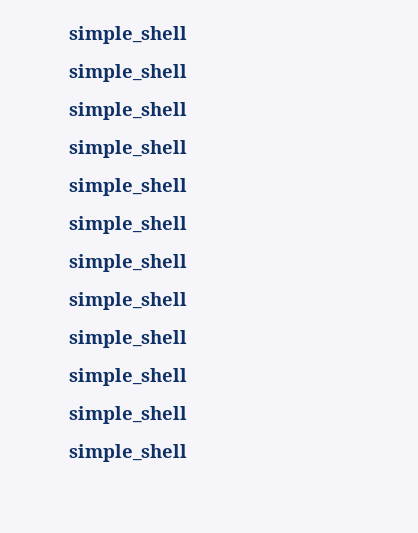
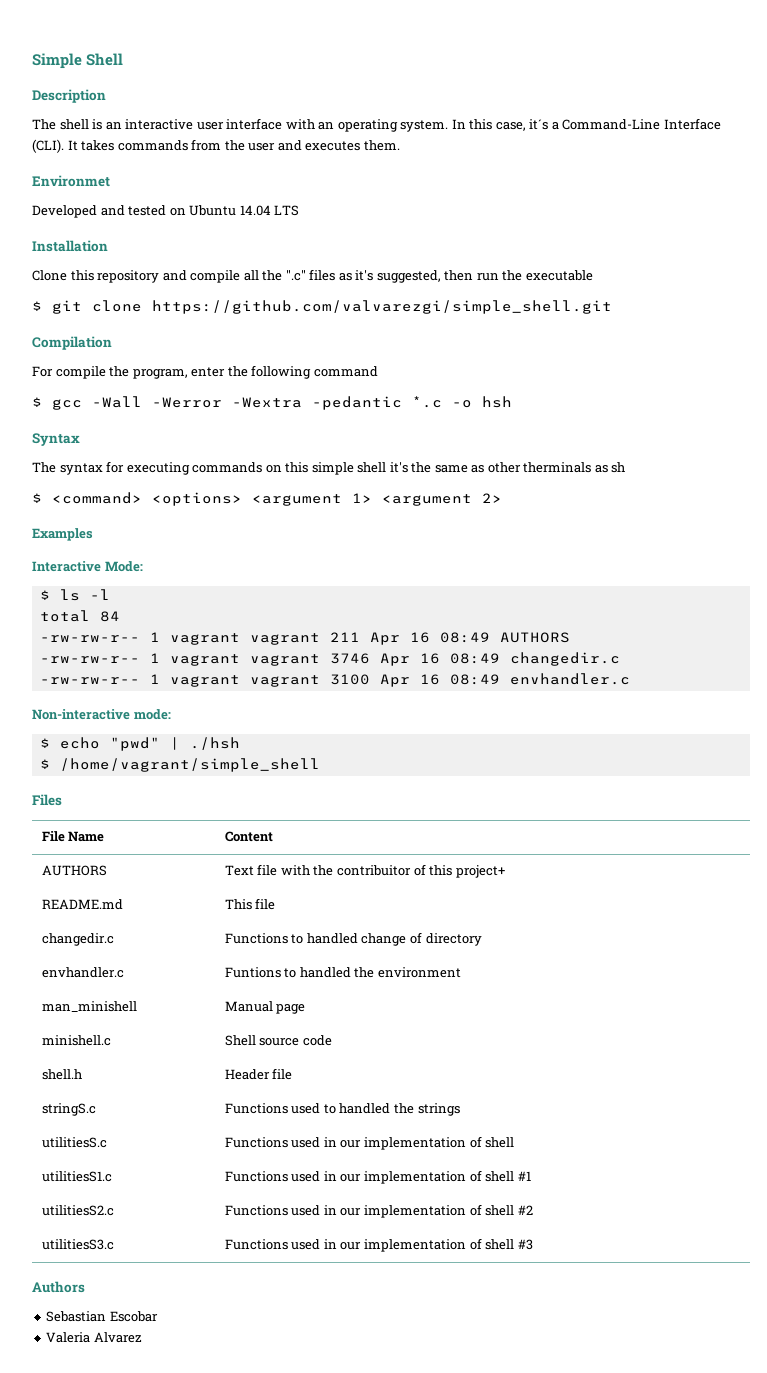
[69,26,187,44] [69,64,187,82] [69,102,187,120] [69,140,187,158] [69,178,187,196] [69,216,187,234] [69,254,187,272] [69,292,187,310] [69,330,187,348] [69,368,187,386] [69,406,187,424] [69,444,187,462] simple_shell // simple_shell // simple_shell // simple_shell // simple_shell // simple_shell // simple_shell // simple_shell // simple_shell // simple_shell // simple_shell // simple_shell -> [32,53,124,69] [32,89,106,103] [32,118,721,132] [32,139,400,153] [32,175,110,187] [32,205,300,218] [32,240,108,252] [32,269,593,283] [32,300,612,314] [32,336,112,350] [32,365,378,379] [32,396,512,410] [32,433,80,446] [32,461,626,475] [32,492,502,506] [32,528,93,541] [32,561,143,572] [39,589,110,601] [39,610,120,622] [39,632,570,645] [39,652,620,666] [39,673,630,687] [32,709,171,720] [39,737,240,751] [39,758,320,772] [32,794,62,806] [41,831,105,842] [224,831,273,842] [41,865,107,876] [224,864,505,878] [41,899,123,910] [224,898,276,910] [41,933,114,946] [224,932,482,946] [41,967,124,978] [224,967,461,978] [41,1001,137,1012] [224,1001,306,1014] [41,1035,111,1046] [224,1035,332,1046] [41,1069,82,1080] [224,1068,293,1080] [41,1103,96,1116] [224,1103,460,1116] [41,1137,107,1148] [224,1136,515,1150] [41,1171,112,1182] [224,1170,531,1184] [41,1205,114,1216] [224,1204,533,1218] [41,1239,114,1250] [224,1238,533,1252] [32,1281,85,1293] [46,1311,158,1322] [46,1332,142,1343] Simple Shell // Description // The shell is an interactive user interface with an operating system. In this case, it´s a Command-Line Interface (CLI). It takes commands from the user and executes them. // Environmet // Developed and tested on Ubuntu 14.04 LTS // Installation // Clone this repository and compile all the ".c" files as it's suggested, then run the executable // $ git clone https://github.com/valvarezgi/simple_shell.git // Compilation // For compile the program, enter the following command // $ gcc -Wall -Werror -Wextra -pedantic *.c -o hsh // Syntax // The syntax for executing commands on this simple shell it's the same as other therminals as sh // $ <command> <options> <argument 1> <argument 2> // Examples // Interactive Mode: // $ ls -l // total 84 // -rw-rw-r-- 1 vagrant vagrant 211 Apr 16 08:49 AUTHORS // -rw-rw-r-- 1 vagrant vagrant 3746 Apr 16 08:49 changedir.c // -rw-rw-r-- 1 vagrant vagrant 3100 Apr 16 08:49 envhandler.c // Non-interactive mode: // $ echo "pwd" | ./hsh // $ /home/vagrant/simple_shell // Files // File Name | Content // AUTHORS | Text file with the contribuitor of this project+ // README.md | This file // changedir.c | Functions to handled change of directory // envhandler.c | Funtions to handled the environment // man_minishell | Manual page // minishell.c | Shell source code // shell.h | Header file // stringS.c | Functions used to handled the strings // utilitiesS.c | Functions used in our implementation of shell // utilitiesS1.c | Functions used in our implementation of shell #1 // utilitiesS2.c | Functions used in our implementation of shell #2 // utilitiesS3.c | Functions used in our implementation of shell #3 // Authors // Sebastian Escobar // Valeria Alvarez

